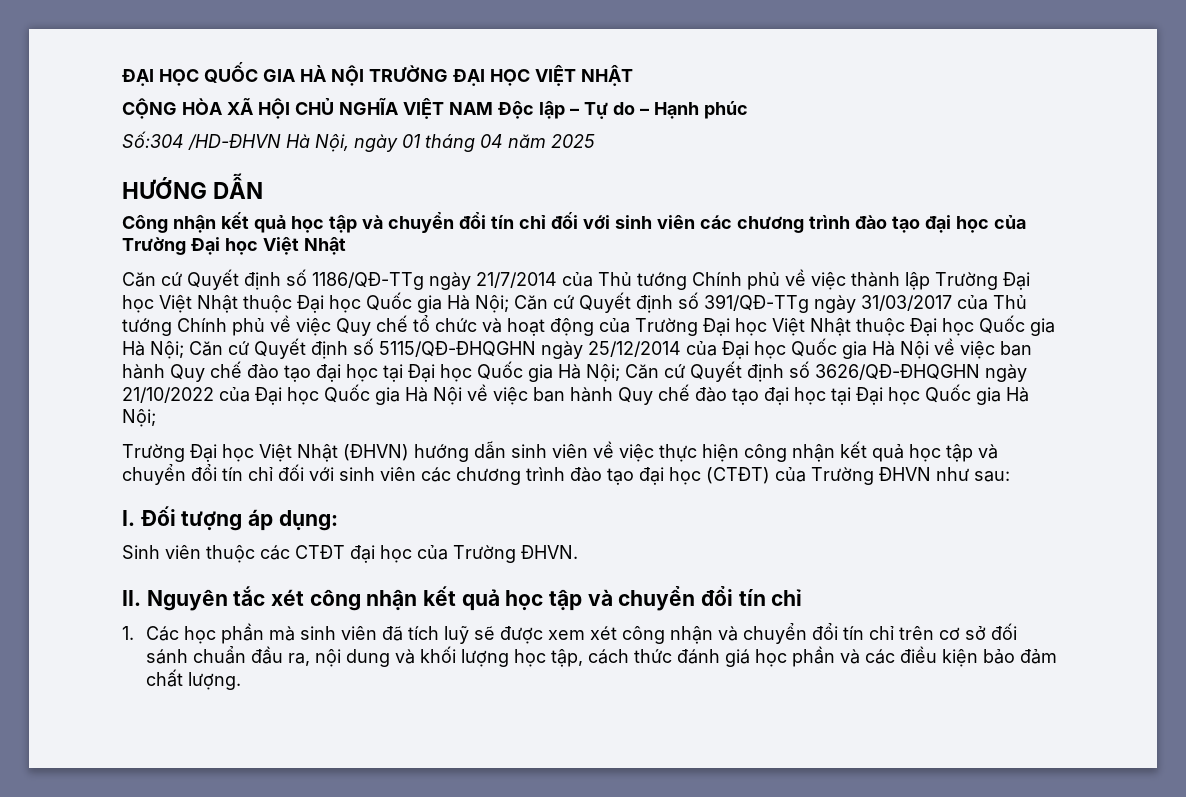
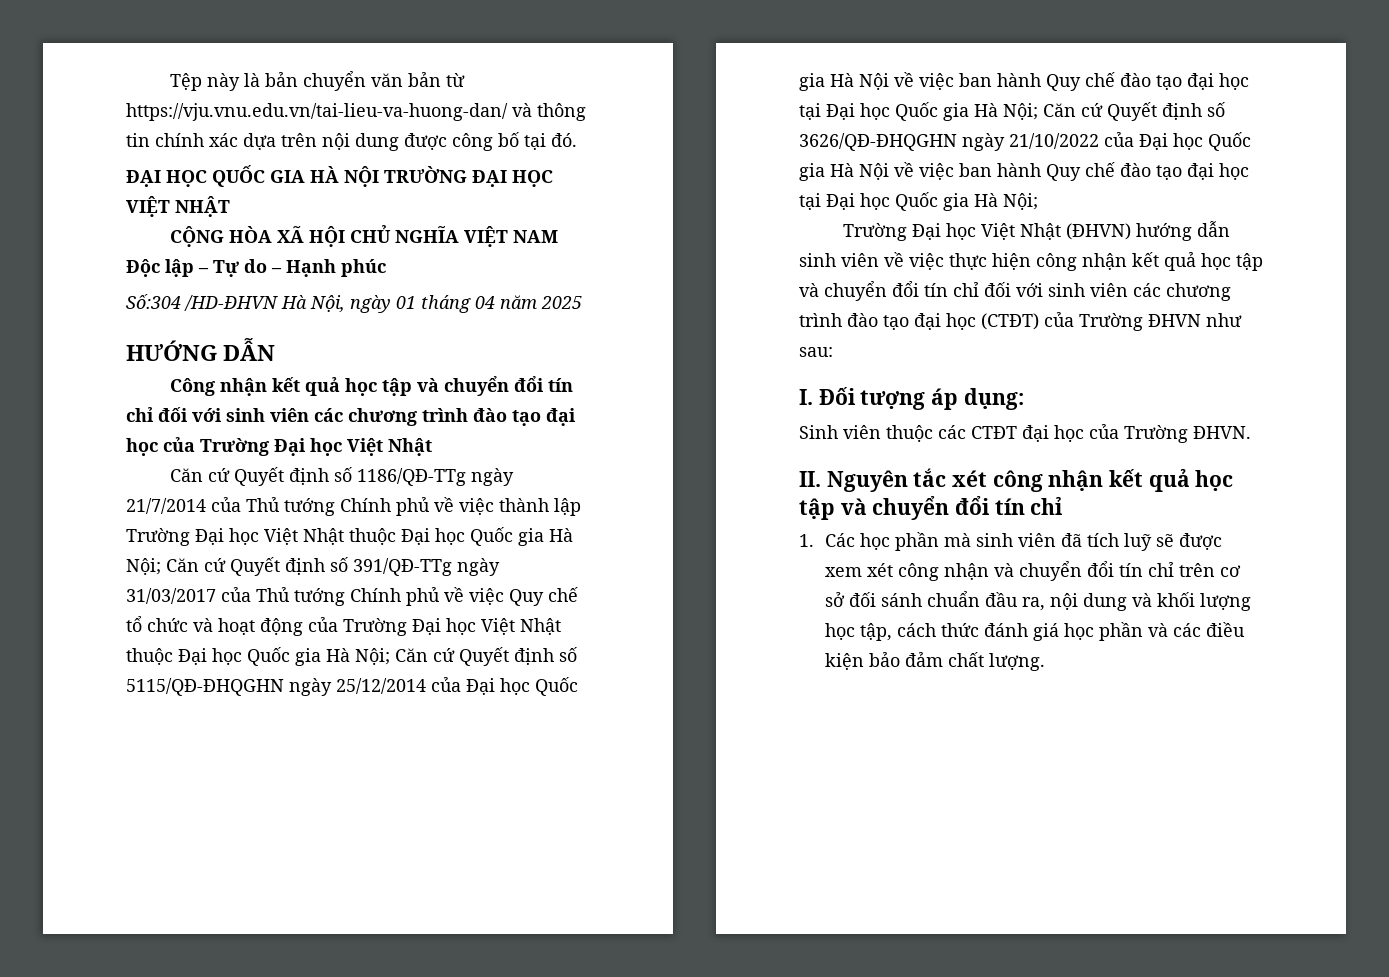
(122, 77) none -> [170,71,466,91] [126,103,586,121] [126,132,577,151] Tệp này là bản chuyển văn bản từ https://vju.vnu.edu.vn/tai-lieu-va-huong-dan/ và thông tin chính xác dựa trên nội dung được công bố tại đó. //

